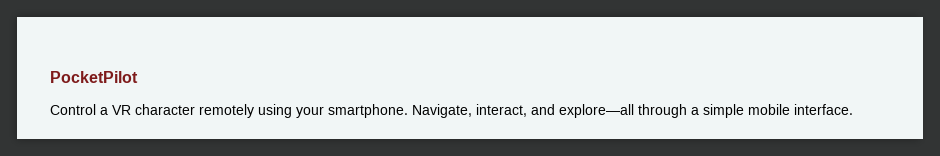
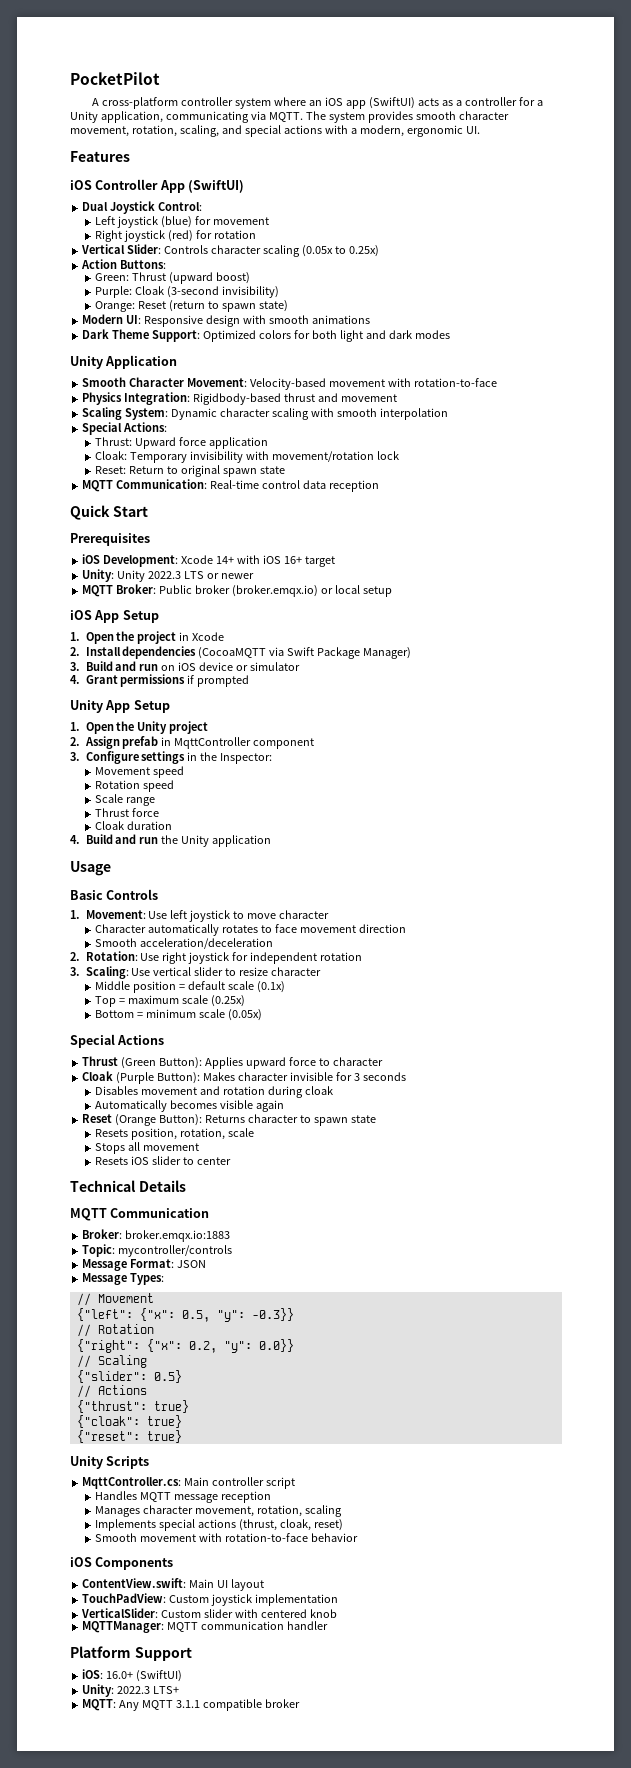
[50,104,853,118] Control a VR character remotely using your smartphone. Navigate, interact, and explore—all through a simple mobile interface. -> [92,97,543,109] [70,111,509,123] [70,125,480,137] [70,151,130,162] [70,179,245,193] [82,201,203,214] [95,216,270,228] [95,230,257,242] [81,244,379,257] [81,259,167,269] [95,272,251,284] [95,286,280,298] [95,300,289,312] [82,314,370,327] [82,329,450,342] [70,355,178,369] [82,377,497,390] [82,392,397,405] [82,407,448,420] [82,422,168,435] [95,437,269,449] [95,451,400,463] [95,465,286,477] [82,479,379,492] [70,505,148,520] [70,533,150,546] [82,554,335,567] [82,569,254,582] [82,584,392,597] [70,610,159,623] [70,631,225,644] [70,646,412,659] [70,661,301,671] [70,674,250,687] [70,700,170,713] [70,721,209,734] [70,736,315,749] [70,751,273,764] [95,766,185,778] [95,780,175,792] [95,794,156,806] [95,808,160,817] [95,821,173,830] [70,834,272,847] [70,861,111,876] [70,889,159,900] [70,910,330,922] [95,924,407,936] [95,938,274,949] [70,951,363,964] [70,966,322,979] [95,981,286,993] [95,995,246,1007] [95,1009,263,1021] [70,1034,165,1048] [82,1056,383,1069] [82,1071,406,1084] [95,1086,334,1098] [95,1100,285,1112] [82,1114,376,1126] [95,1128,255,1140] [95,1142,200,1154] [95,1156,232,1165] [70,1180,186,1192] [70,1208,210,1221] [82,1229,231,1242] [82,1244,233,1257] [82,1259,207,1271] [82,1273,165,1285] [76,1293,154,1306] [76,1308,294,1322] [76,1324,154,1337] [76,1339,294,1353] [76,1355,147,1368] [76,1370,182,1383] [76,1385,147,1398] [76,1400,189,1413] [76,1415,182,1428] [76,1430,182,1443] [70,1456,150,1469] [82,1477,296,1489] [95,1491,272,1503] [95,1505,343,1517] [95,1519,344,1531] [95,1533,359,1542] [70,1557,174,1570] [82,1578,265,1591] [82,1593,339,1606] [81,1608,337,1618] [82,1621,329,1633] [70,1646,192,1661] [82,1669,183,1682] [82,1684,180,1697] [82,1699,300,1711] A cross-platform controller system where an iOS app (SwiftUI) acts as a controller for a Unity application, communicating via MQTT. The system provides smooth character movement, rotation, scaling, and special actions with a modern, ergonomic UI. // Features // iOS Controller App (SwiftUI) // Dual Joystick Control: // Left joystick (blue) for movement // Right joystick (red) for rotation // Vertical Slider: Controls character scaling (0.05x to 0.25x) // Action Buttons: // Green: Thrust (upward boost) // Purple: Cloak (3-second invisibility) // Orange: Reset (return to spawn state) // Modern UI: Responsive design with smooth animations // Dark Theme Support: Optimized colors for both light and dark modes // Unity Application // Smooth Character Movement: Velocity-based movement with rotation-to-face // Physics Integration: Rigidbody-based thrust and movement // Scaling System: Dynamic character scaling with smooth interpolation // Special Actions: // Thrust: Upward force application // Cloak: Temporary invisibility with movement/rotation lock // Reset: Return to original spawn state // MQTT Communication: Real-time control data reception // Quick Start // Prerequisites // iOS Development: Xcode 14+ with iOS 16+ target // Unity: Unity 2022.3 LTS or newer // MQTT Broker: Public broker (broker.emqx.io) or local setup // iOS App Setup // 1. Open the project in Xcode // 2. Install dependencies (CocoaMQTT via Swift Package Manager) // 3. Build and run on iOS device or simulator // 4. Grant permissions if prompted // Unity App Setup // 1. Open the Unity project // 2. Assign prefab in MqttController component // 3. Configure settings in the Inspector: // Movement speed // Rotation speed // Scale range // Thrust force // Cloak duration // 4. Build and run the Unity application // Usage // Basic Controls // 1. Movement: Use left joystick to move character // Character automatically rotates to face movement direction // Smooth acceleration/deceleration // 2. Rotation: Use right joystick for independent rotation // 3. Scaling: Use vertical slider to resize character // Middle position = default scale (0.1x) // Top = maximum scale (0.25x) // Bottom = minimum scale (0.05x) // Special Actions // Thrust (Green Button): Applies upward force to character // Cloak (Purple Button): Makes character invisible for 3 seconds // Disables movement and rotation during cloak // Automatically becomes visible again // Reset (Orange Button): Returns character to spawn state // Resets position, rotation, scale // Stops all movement // Resets iOS slider to center // Technical Details // MQTT Communication // Broker: broker.emqx.io:1883 // Topic: mycontroller/controls // Message Format: JSON // Message Types: // // Movement // {"left": {"x": 0.5, "y": -0.3}} // // Rotation // {"right": {"x": 0.2, "y": 0.0}} // // Scaling // {"slider": 0.5} // // Actions // {"thrust": true} // {"cloak": true} // {"reset": true} // Unity Scripts // MqttController.cs: Main controller script // Handles MQTT message reception // Manages character movement, rotation, scaling // Implements special actions (thrust, cloak, reset) // Smooth movement with rotation-to-face behavior // iOS Components // ContentView.swift: Main UI layout // TouchPadView: Custom joystick implementation // VerticalSlider: Custom slider with centered knob // MQTTManager: MQTT communication handler // Platform Support // iOS: 16.0+ (SwiftUI) // Unity: 2022.3 LTS+ // MQTT: Any MQTT 3.1.1 compatible broker

